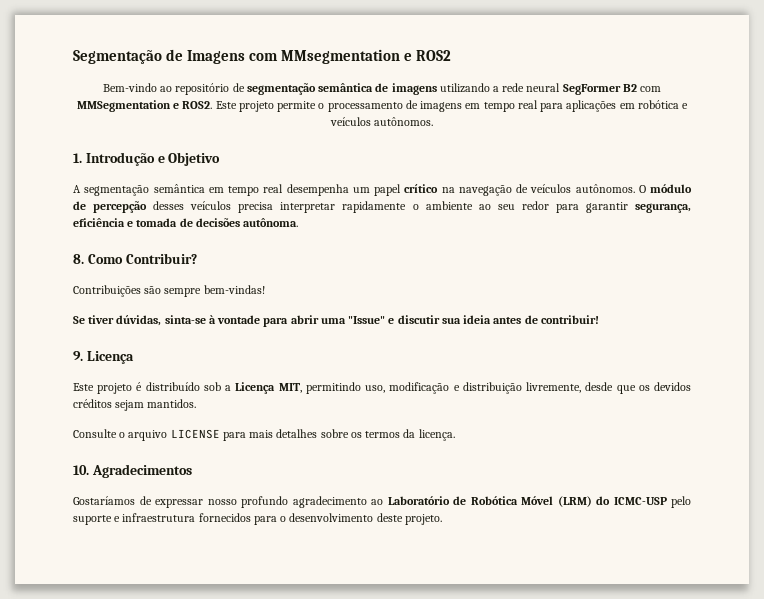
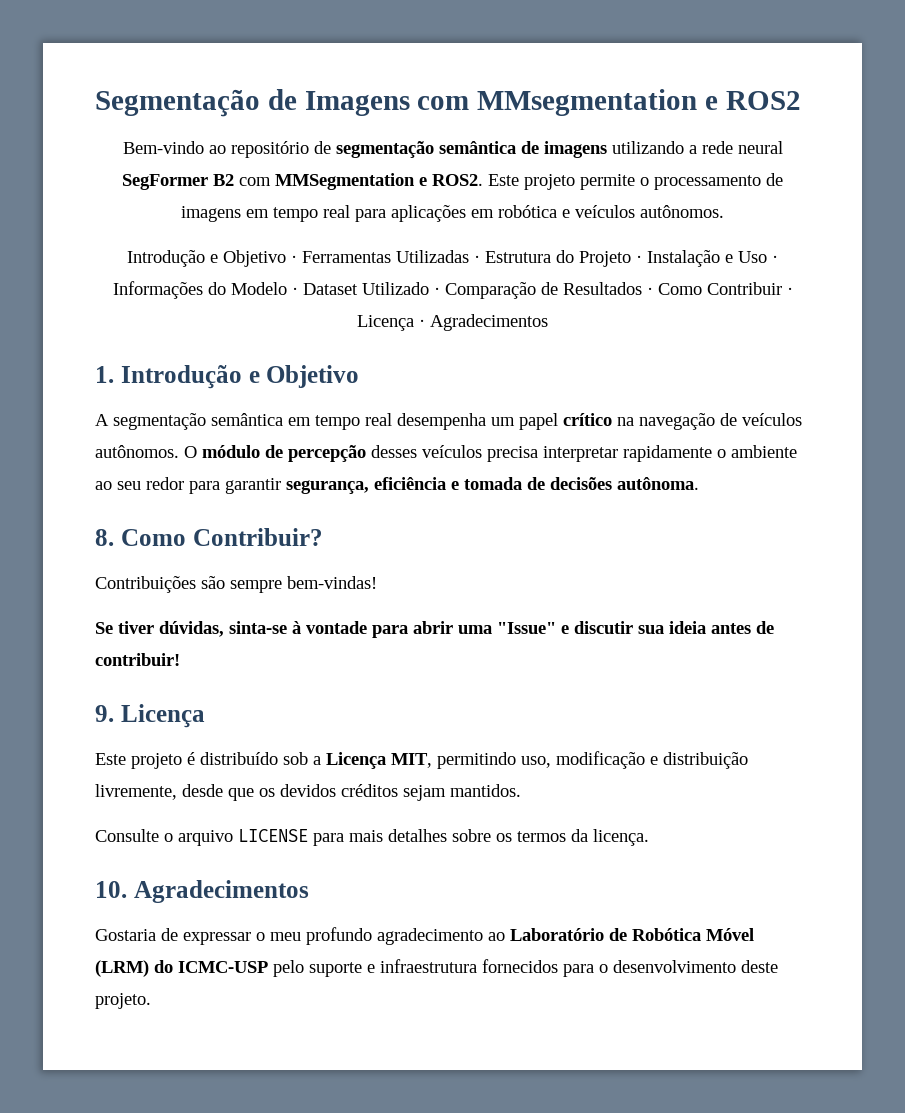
(434, 121) none -> [127,250,778,267] [112,281,793,299] [357,314,548,331] // Introdução e Objetivo · Ferramentas Utilizadas · Estrutura do Projeto · Instalação e Uso · Informações do Modelo · Dataset Utilizado · Comparação de Resultados · Como Contribuir · Licença · Agradecimentos
[73,496,135,505] Gostaríamos -> [95,929,156,941] Gostaria
[207,499,237,505] nosso -> [256,932,301,941] o meu

